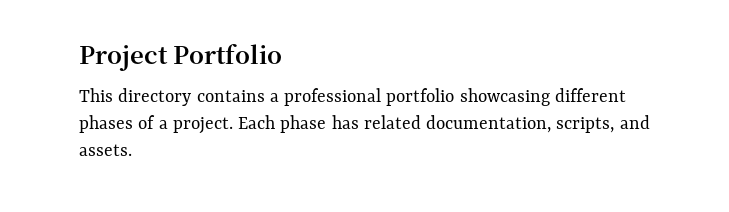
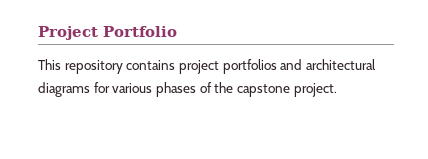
[118,88,626,106] [79,115,650,134] [79,144,132,156] directory contains a professional portfolio showcasing different phases of a project. Each phase has related documentation, scripts, and assets. -> [64,59,376,74] [38,82,337,97] repository contains project portfolios and architectural diagrams for various phases of the capstone project.

